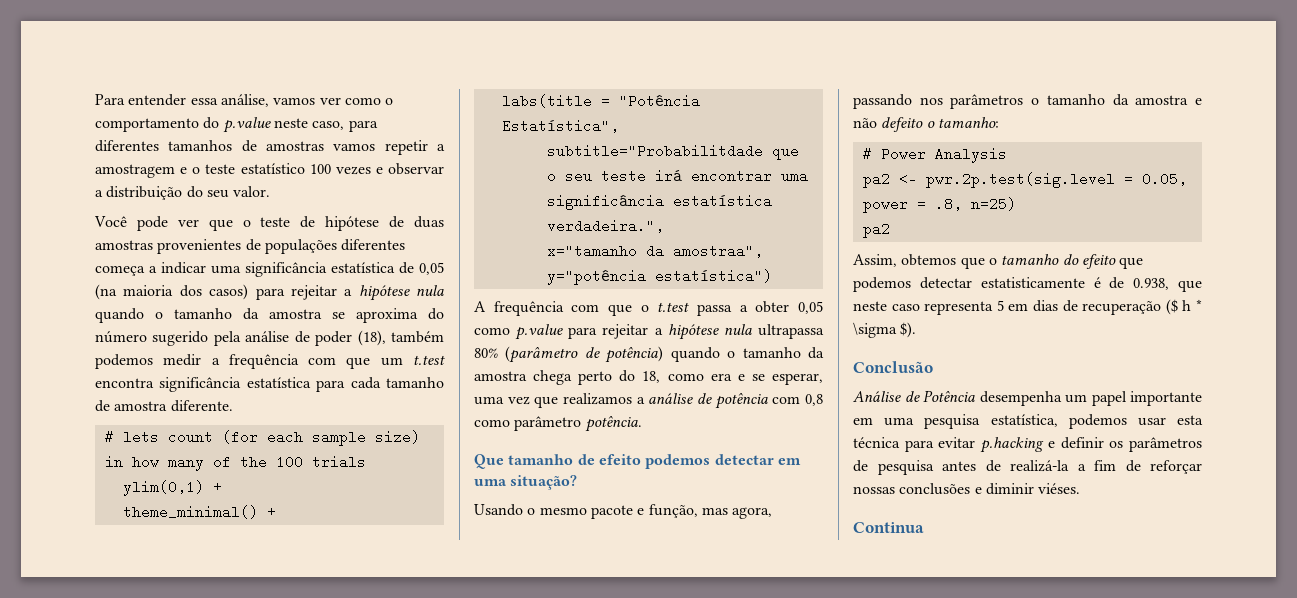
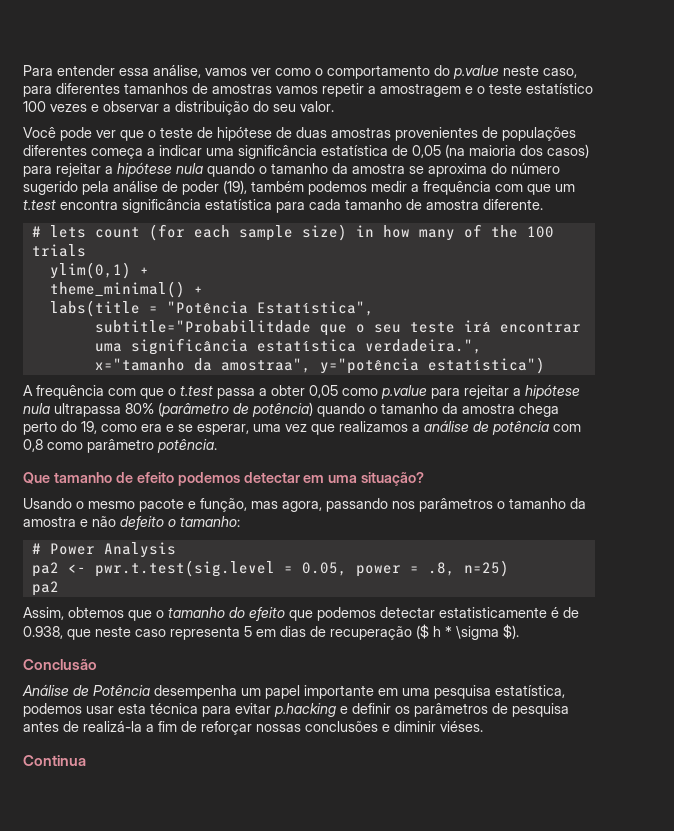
[357,330,386,346] (18), -> [223,180,247,194] (19),
[642,371,661,383] 18, -> [81,421,97,434] 19,
[925,172,1115,188] pwr.2p.test(sig.level -> [94,560,275,577] pwr.t.test(sig.level

